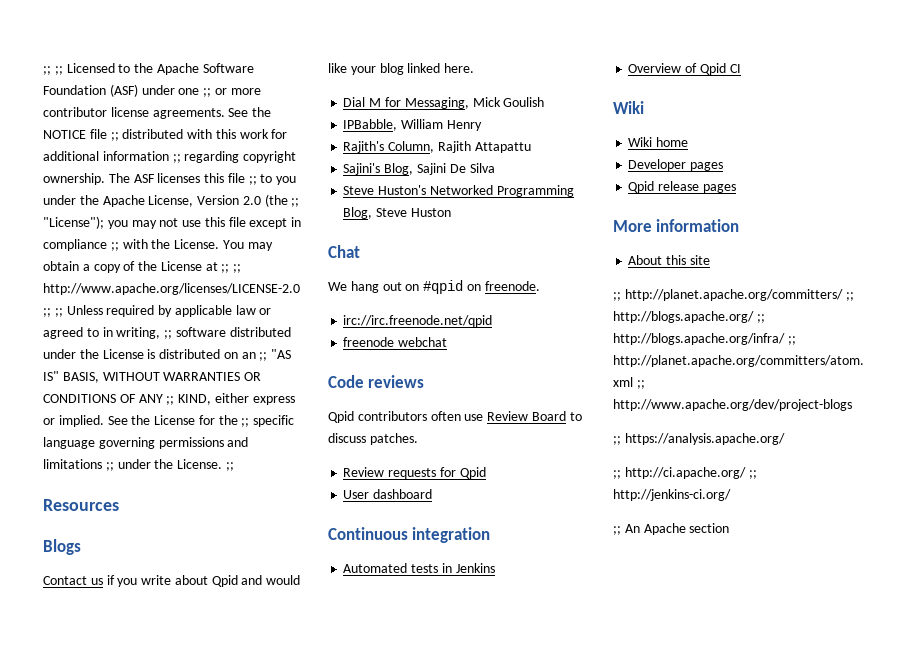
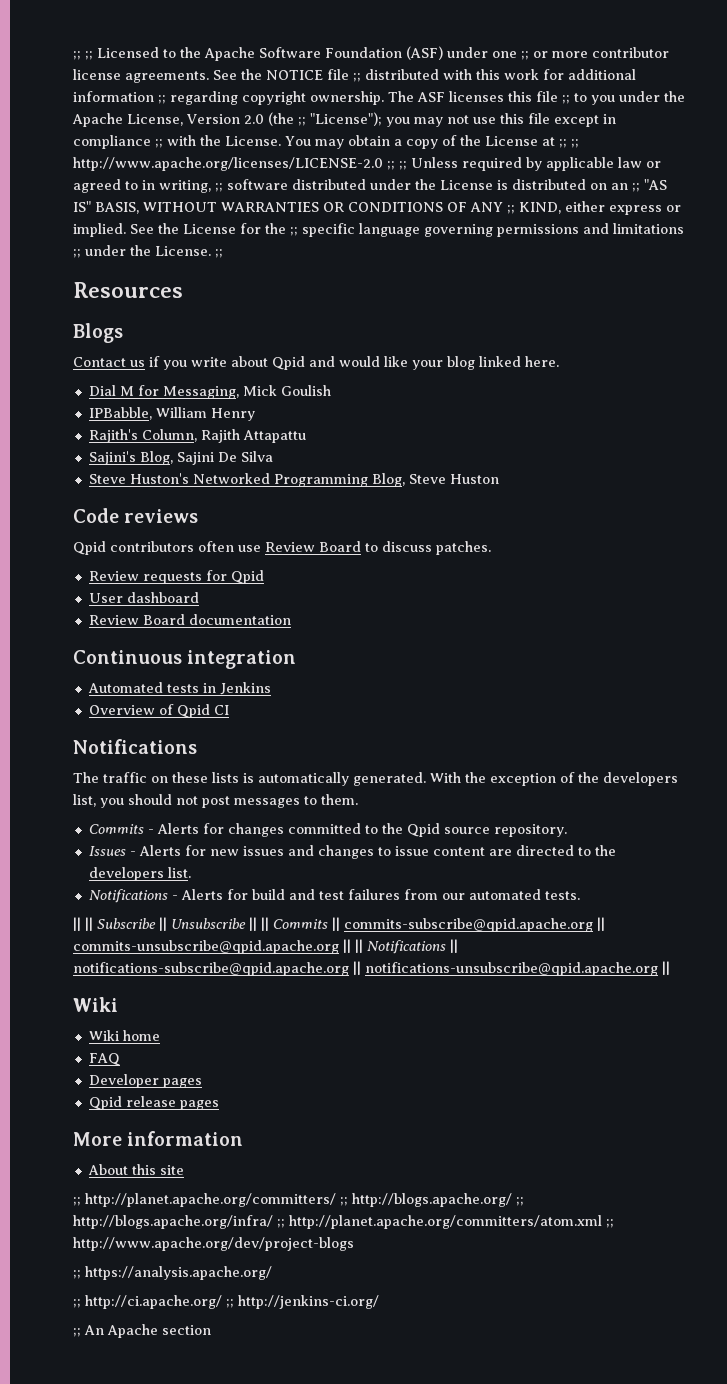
[328,245,360,258] [328,280,540,294] [343,315,493,327] [343,337,448,347] // Chat // We hang out on #qpid on freenode. // irc://irc.freenode.net/qpid // freenode webchat -> (499, 479) none
(433, 494) none -> [88,614,291,625] // Review Board documentation
(741, 68) none -> [73,739,197,754] [73,772,678,786] [73,794,358,808] [88,823,567,837] [88,845,616,859] [88,867,191,881] [88,889,580,903] [73,917,605,932] [73,939,458,954] [73,961,670,976] // Notifications // The traffic on these lists is automatically generated. With the exception of the developers list, you should not post messages to them. // Commits - Alerts for changes committed to the Qpid source repository. // Issues - Alerts for new issues and changes to issue content are directed to the developers list. // Notifications - Alerts for build and test failures from our automated tests. // || || Subscribe || Unsubscribe || || Commits || commits-subscribe@qpid.apache.org || commits-unsubscribe@qpid.apache.org || || Notifications || notifications-subscribe@qpid.apache.org || notifications-unsubscribe@qpid.apache.org ||
(689, 142) none -> [88,1053,120,1066] // FAQ

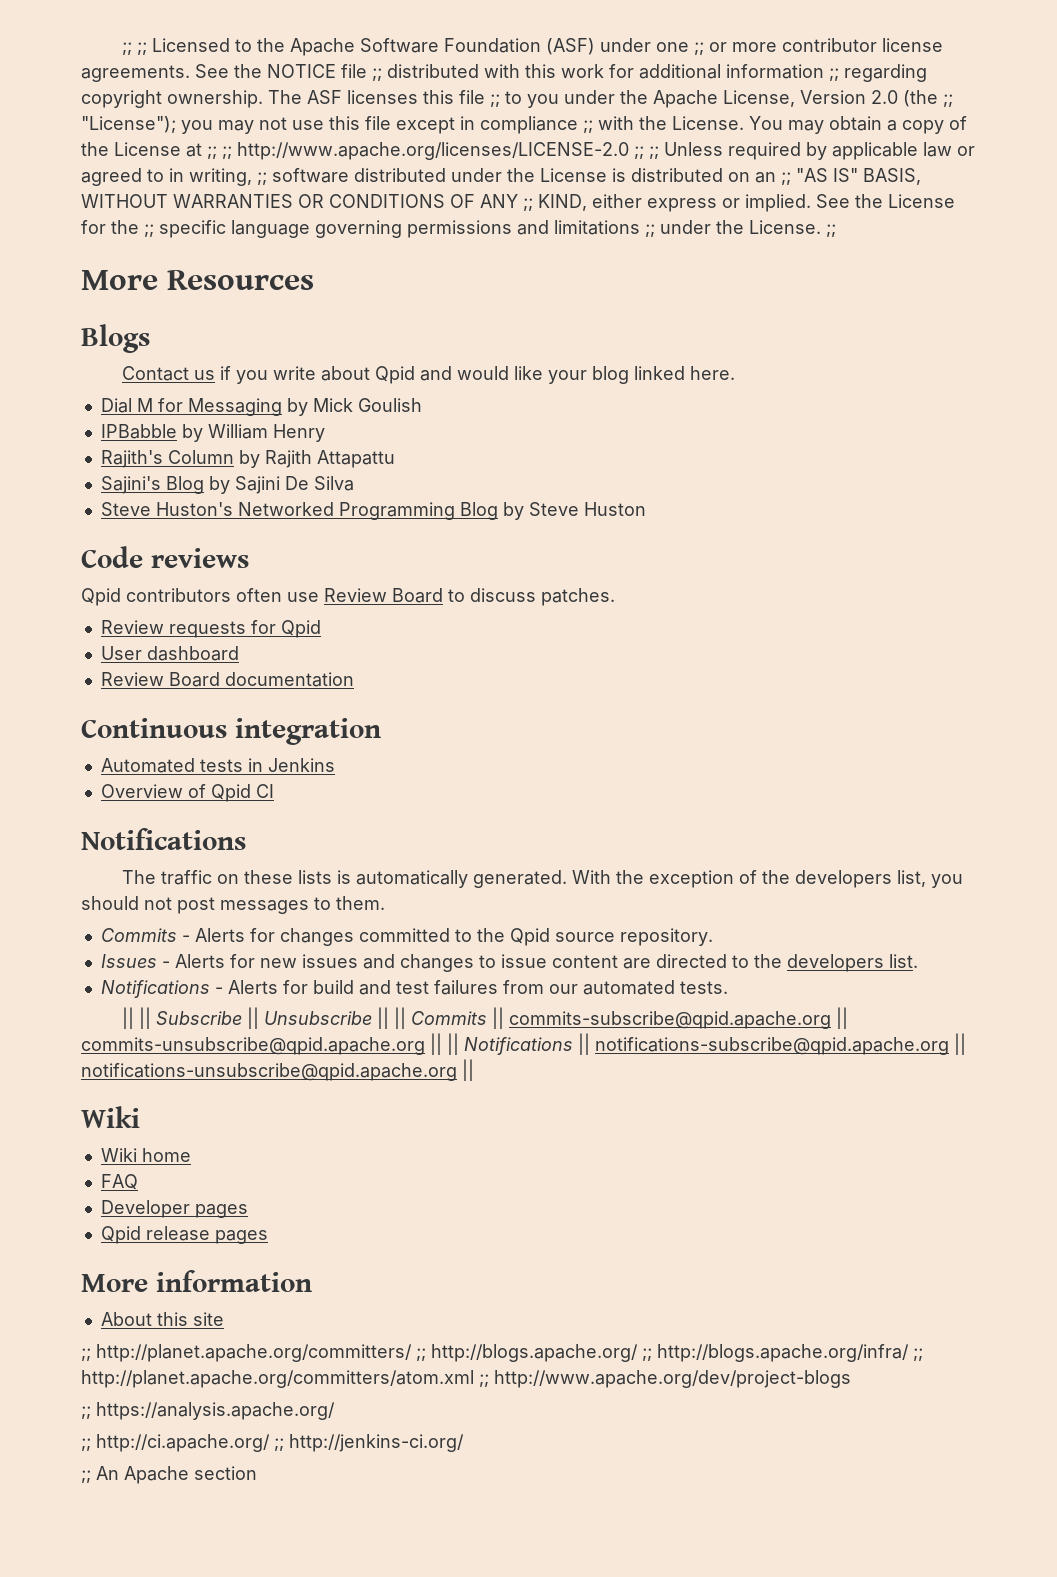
(223, 253) none -> [81,270,158,290] More
[162,386,239,399] Messaging, -> [187,398,308,416] Messaging by
[88,407,152,420] IPBabble, -> [100,424,203,442] IPBabble by
[141,429,197,442] Column, -> [167,450,260,468] Column by
[139,451,173,465] Blog, -> [165,476,230,494] Blog by
[371,473,405,487] Blog, -> [459,502,524,520] Blog by

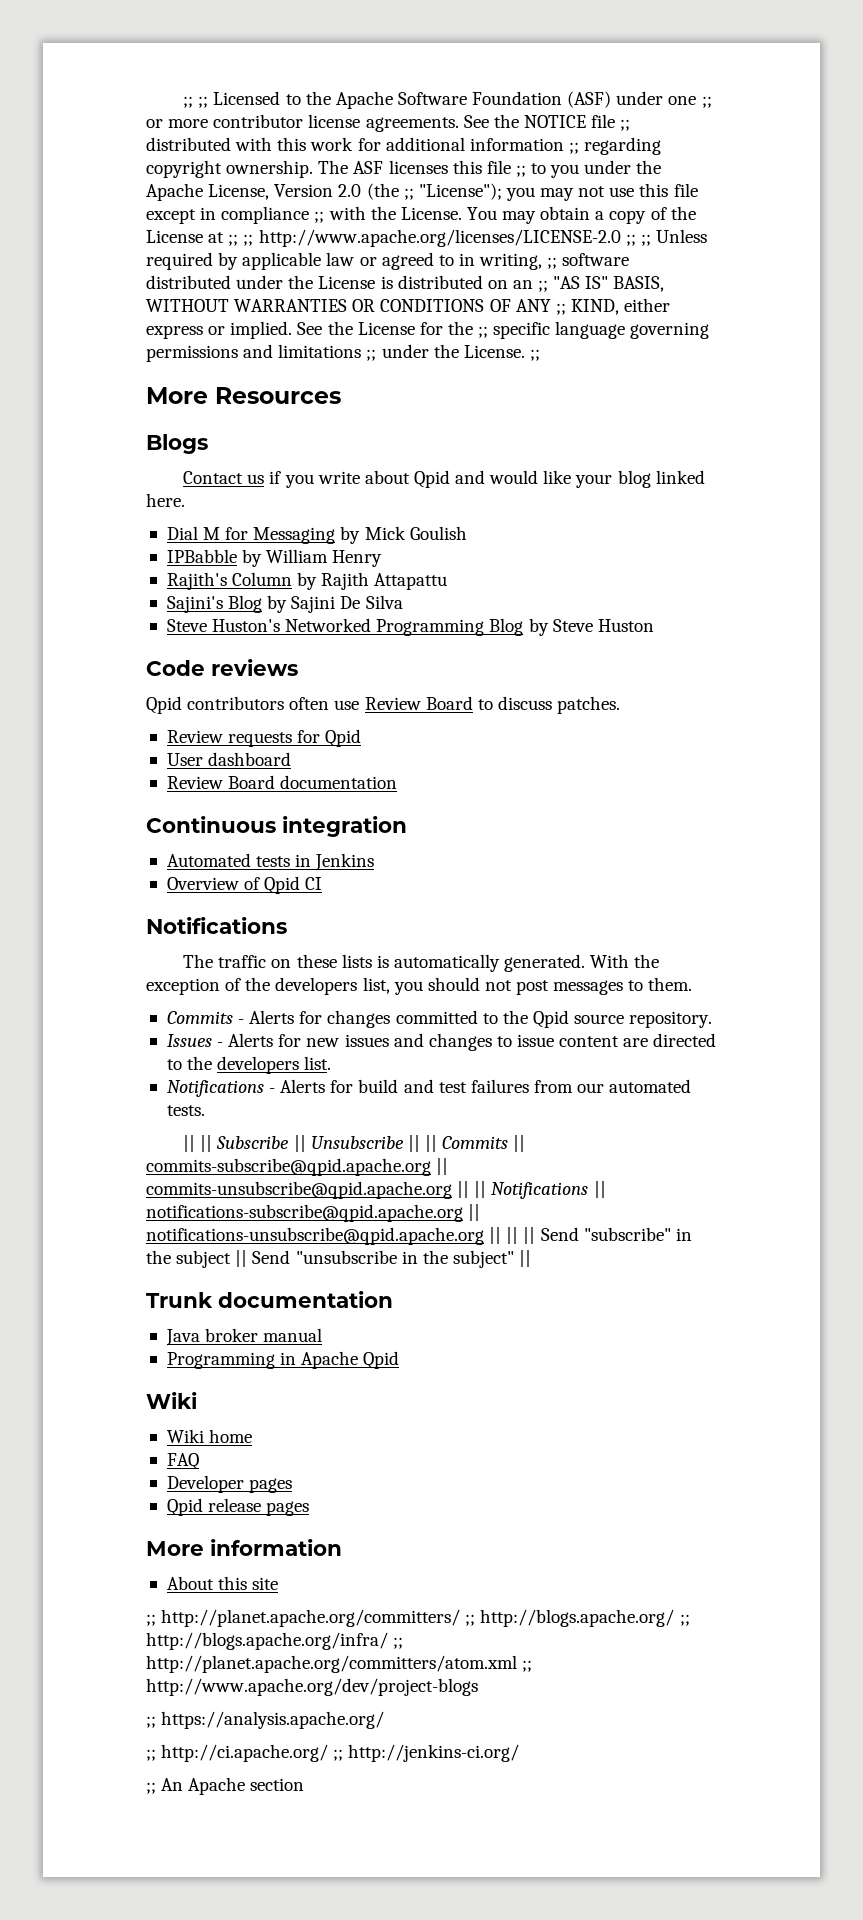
(474, 1070) none -> [506,1227,692,1244] [146,1250,532,1268] [146,1291,393,1308] [165,1328,323,1346] [166,1351,400,1369] || || Send "subscribe" in the subject || Send "unsubscribe in the subject" || // Trunk documentation // Java broker manual // Programming in Apache Qpid

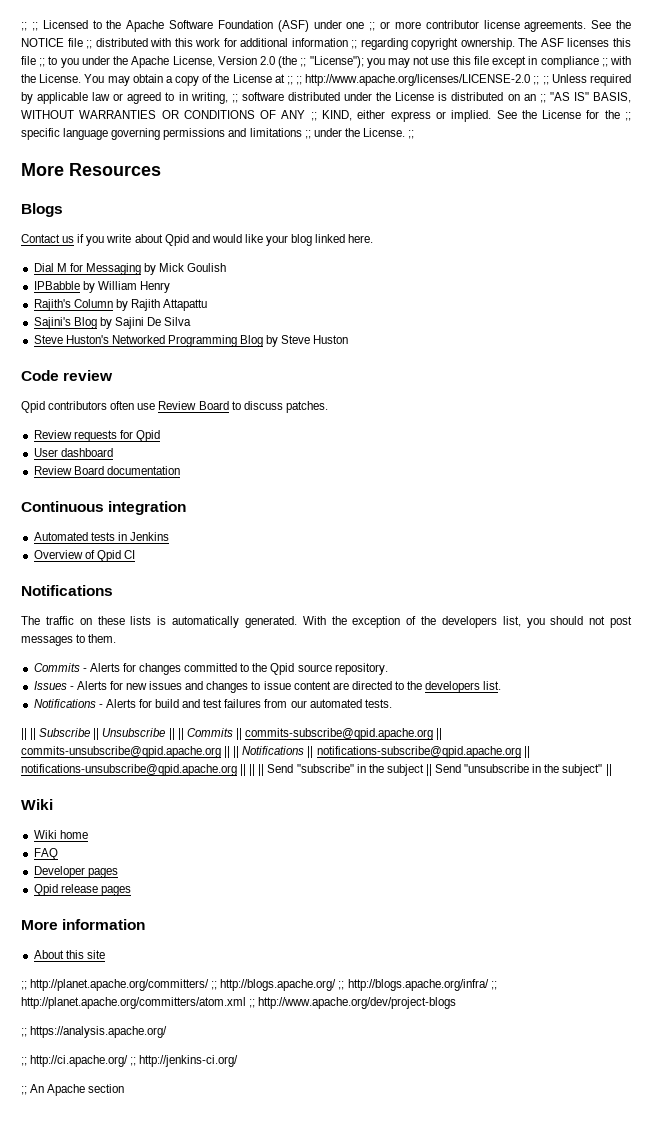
[211,659,298,676] reviews -> [63,370,114,381] review
[146,1291,393,1308] [165,1328,323,1346] [166,1351,400,1369] // Trunk documentation // Java broker manual // Programming in Apache Qpid -> (612, 770) none

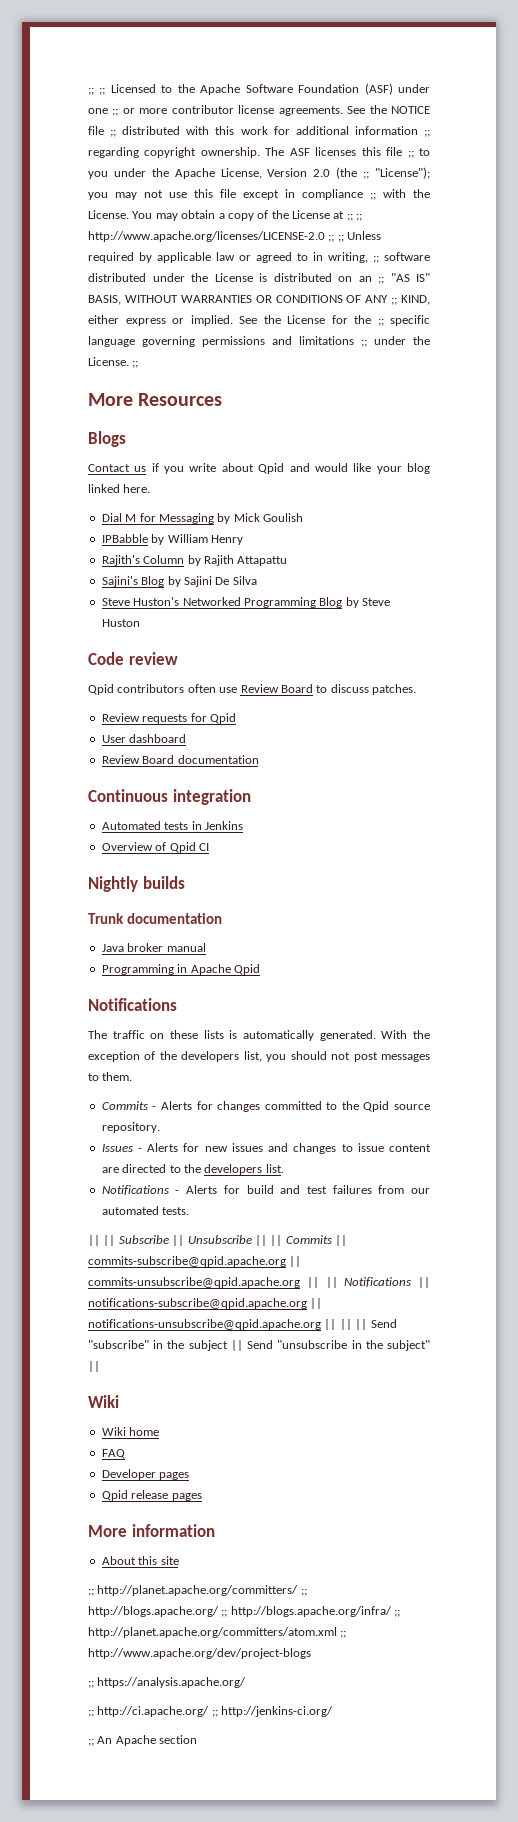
(135, 554) none -> [88,876,185,892] [88,913,222,924] [101,943,206,952] [101,964,260,975] // Nightly builds // Trunk documentation // Java broker manual // Programming in Apache Qpid

